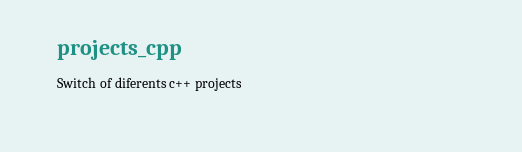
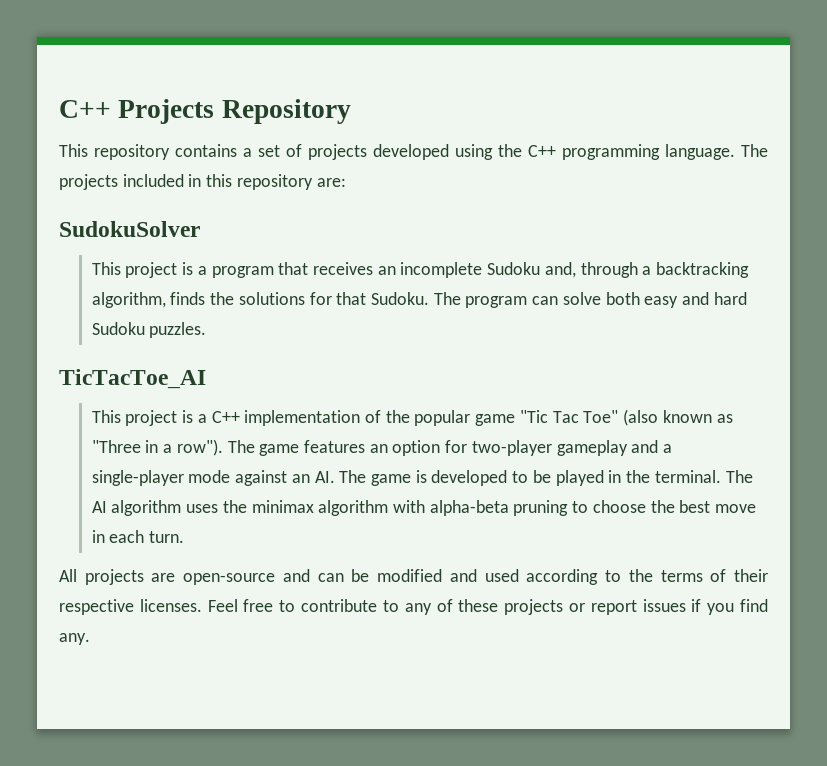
[57,40,182,60] [57,77,243,91] projects_cpp // Switch of diferents c++ projects -> [59,99,351,124] [59,144,768,160] [59,174,346,190] [59,221,200,237] [91,262,750,278] [91,292,747,308] [91,322,207,338] [59,369,206,389] [91,409,733,426] [91,439,673,456] [91,470,753,486] [91,500,757,516] [91,530,185,543] [59,569,769,585] [59,599,768,615] [59,633,90,645] C++ Projects Repository // This repository contains a set of projects developed using the C++ programming language. The projects included in this repository are: // SudokuSolver // This project is a program that receives an incomplete Sudoku and, through a backtracking algorithm, finds the solutions for that Sudoku. The program can solve both easy and hard Sudoku puzzles. // TicTacToe_AI // This project is a C++ implementation of the popular game "Tic Tac Toe" (also known as "Three in a row"). The game features an option for two-player gameplay and a single-player mode against an AI. The game is developed to be played in the terminal. The AI algorithm uses the minimax algorithm with alpha-beta pruning to choose the best move in each turn. // All projects are open-source and can be modified and used according to the terms of their respective licenses. Feel free to contribute to any of these projects or report issues if you find any.

